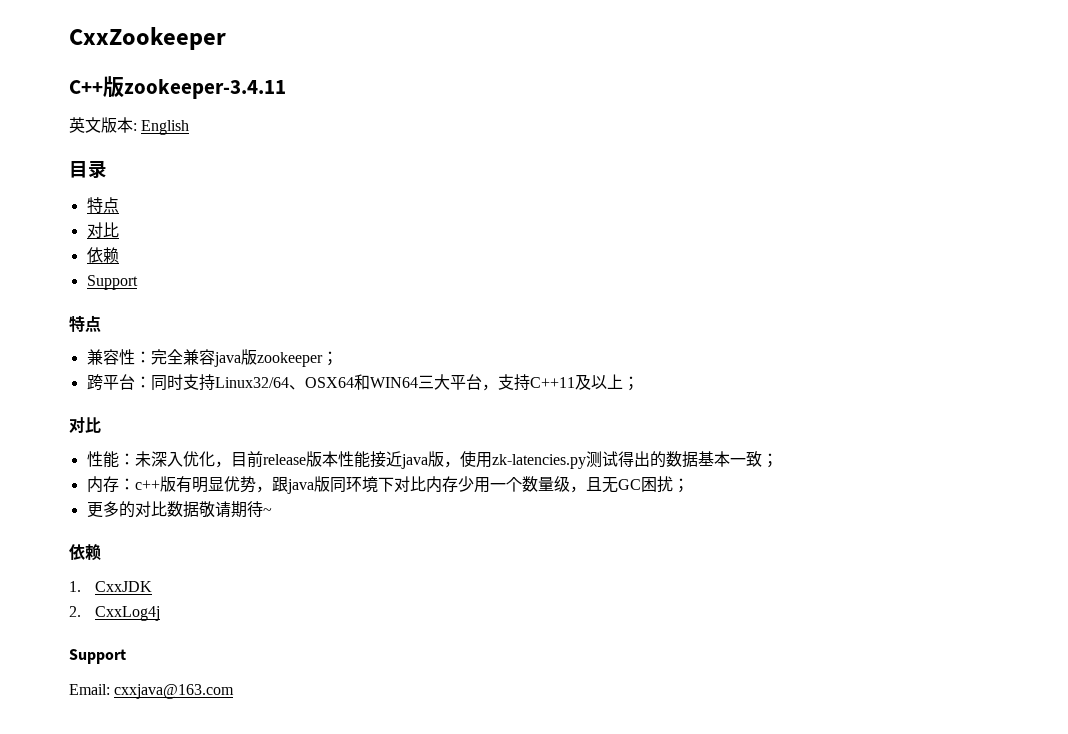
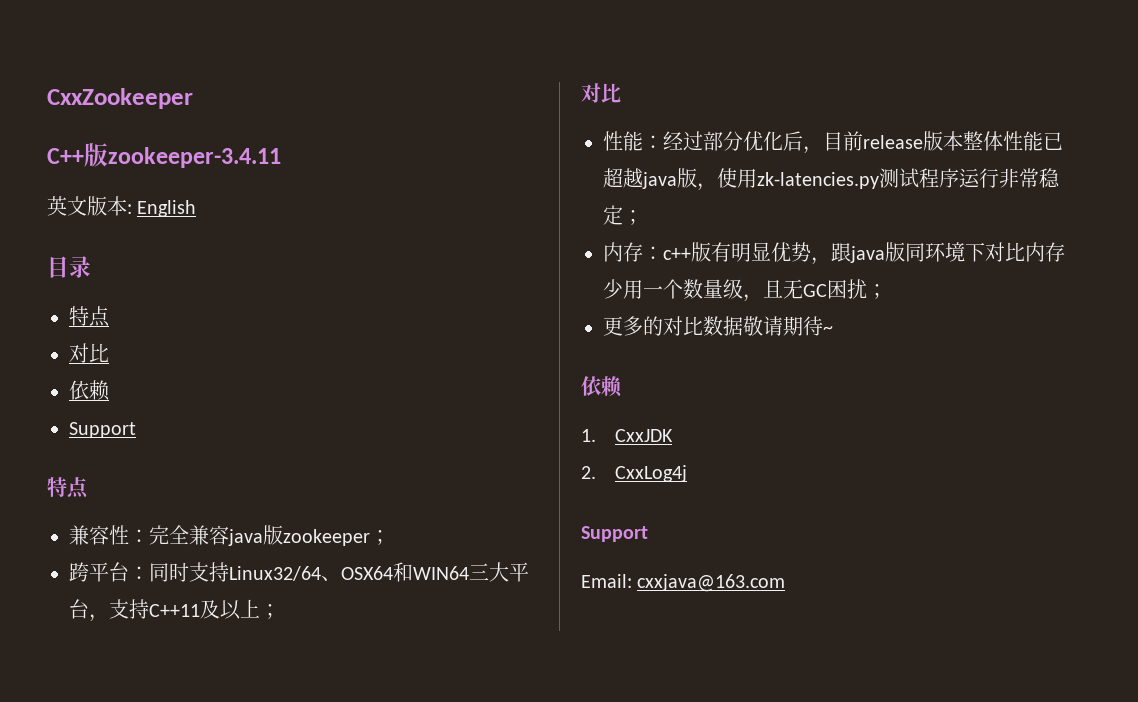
[134,451,402,468] 未深入优化，目前release版本性能接近 -> [663,131,1063,154] [603,168,643,188] 经过部分优化后，目前release版本整体性能已超越
[617,451,762,468] 得出的数据基本一致 -> [919,168,1060,188] [603,205,623,225] 程序运行非常稳定

